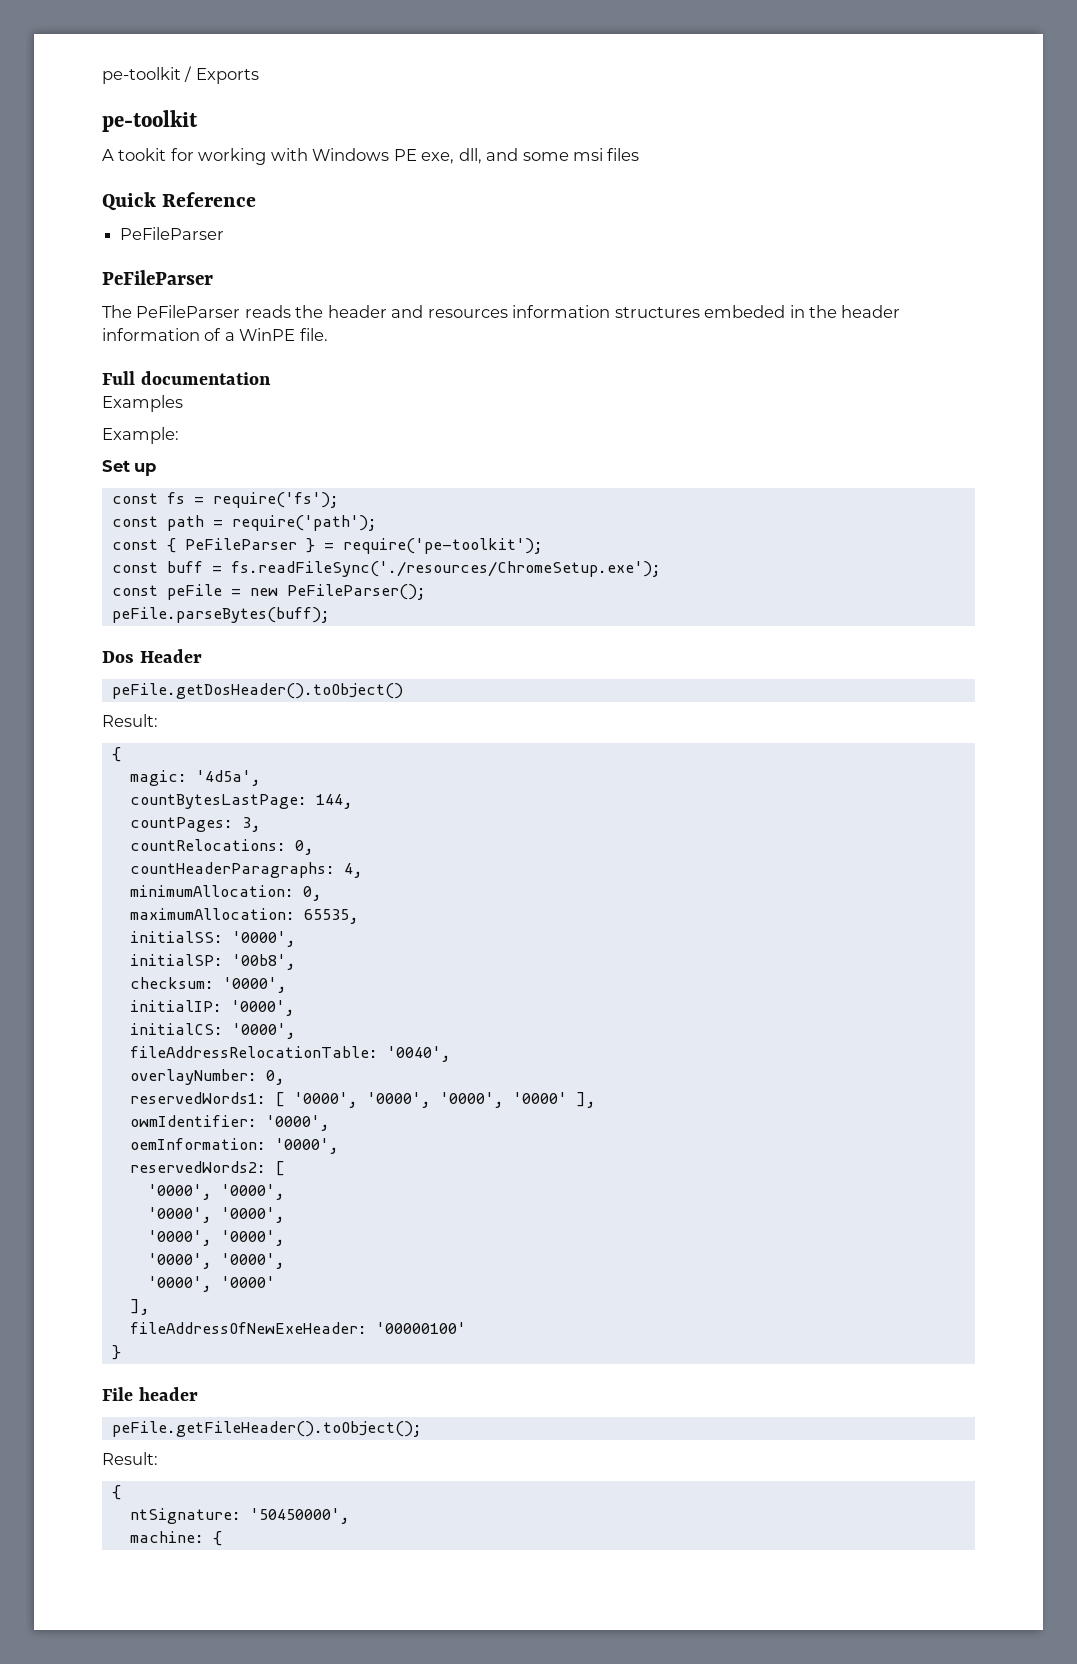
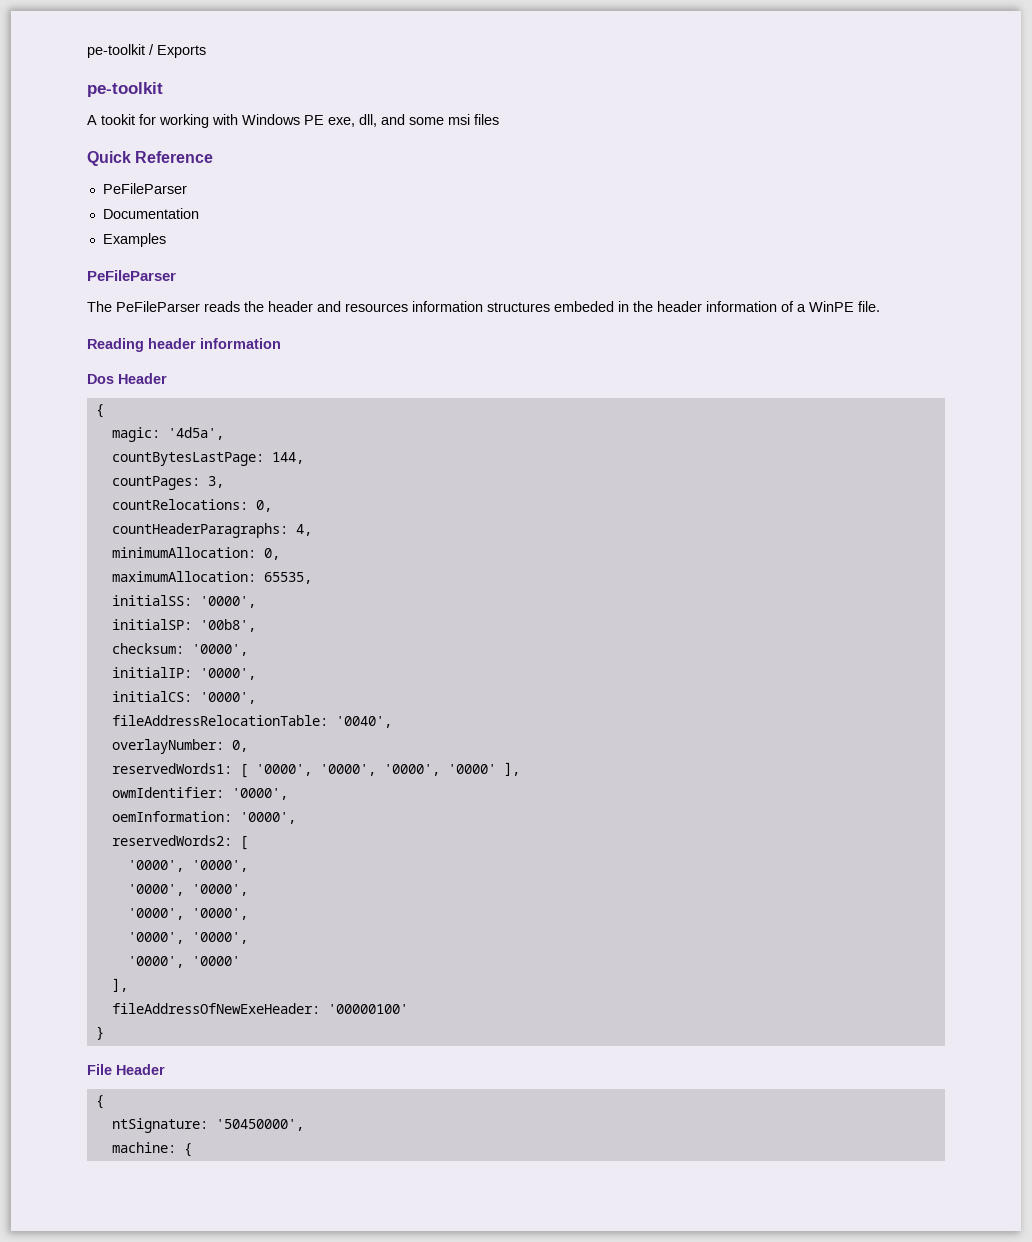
(225, 233) none -> [102,208,199,219] [102,233,166,247] // Documentation // Examples
[102,371,271,385] [102,395,183,412] [102,427,179,444] [102,460,157,476] [111,492,339,508] [111,515,377,531] [111,538,543,554] [111,561,661,577] [111,584,426,600] [111,607,330,623] Full documentation // Examples // Example: // Set up // const fs = require('fs'); // const path = require('path'); // const { PeFileParser } = require('pe-toolkit'); // const buff = fs.readFileSync('./resources/ChromeSetup.exe'); // const peFile = new PeFileParser(); // peFile.parseBytes(buff); -> [87,338,281,352] Reading header information
[111,683,403,699] [102,714,158,727] // peFile.getDosHeader().toObject() // Result: -> (167, 378) none
[138,1387,198,1401] [111,1421,422,1437] [102,1452,158,1465] header // peFile.getFileHeader().toObject(); // Result: -> [116,1064,165,1075] Header

